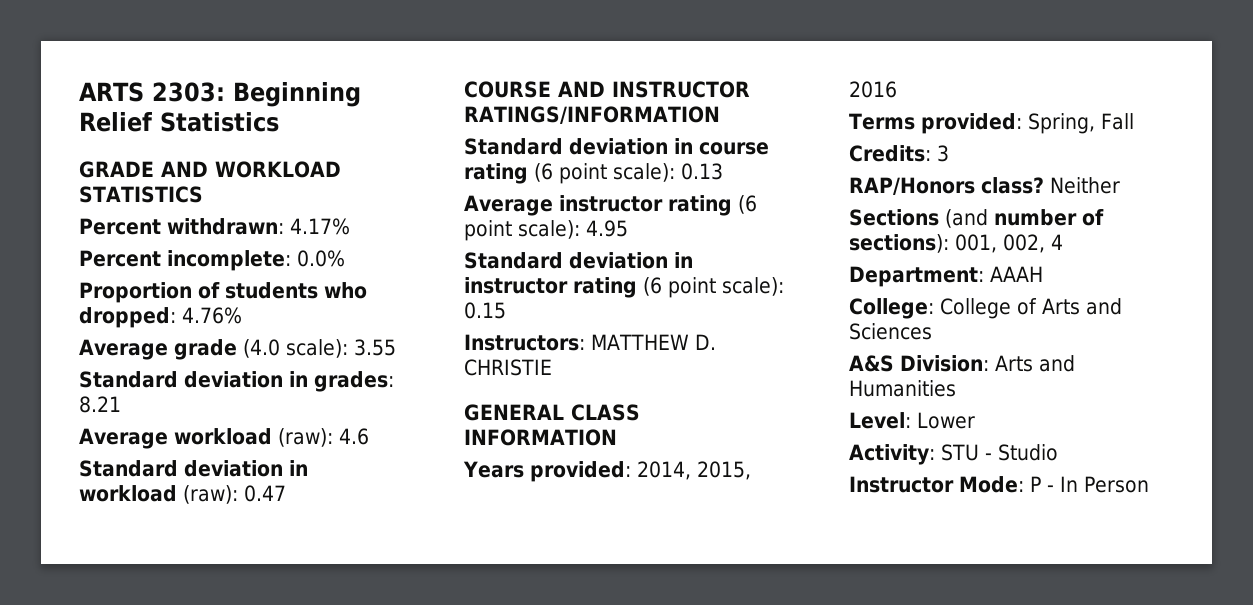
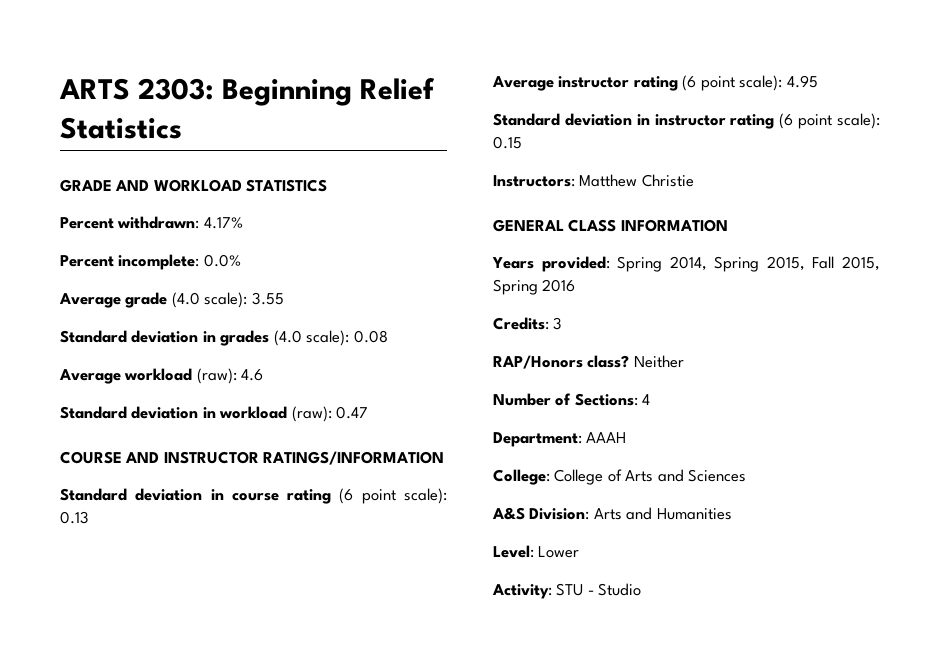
[79,282,367,303] [79,307,242,328] // Proportion of students who dropped: 4.76% -> (241, 260) none
[314,371,394,392] [79,396,121,413] grades: 8.21 -> [220,330,388,346] grades (4.0 scale): 0.08
[591,334,716,350] [464,359,552,376] MATTHEW D. CHRISTIE -> [579,174,694,187] Matthew Christie
[636,461,751,480] [849,81,897,98] [849,113,1134,134] 2014, 2015, 2016 // Terms provided: Spring, Fall -> [617,256,880,272] [493,279,576,295] Spring 2014, Spring 2015, Fall 2015, Spring 2016
[849,209,1104,228] [849,234,1045,253] Sections (and number of sections): 001, 002, -> [493,393,638,406] Number of Sections:
[849,476,1149,493] // Instructor Mode: P - In Person -> (642, 589) none

